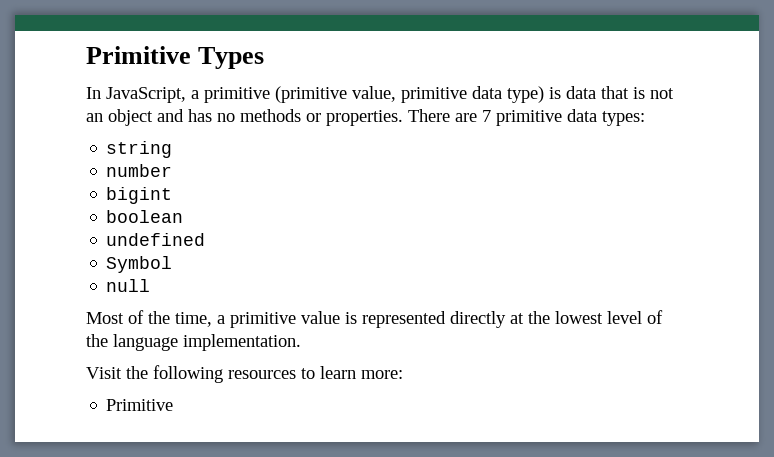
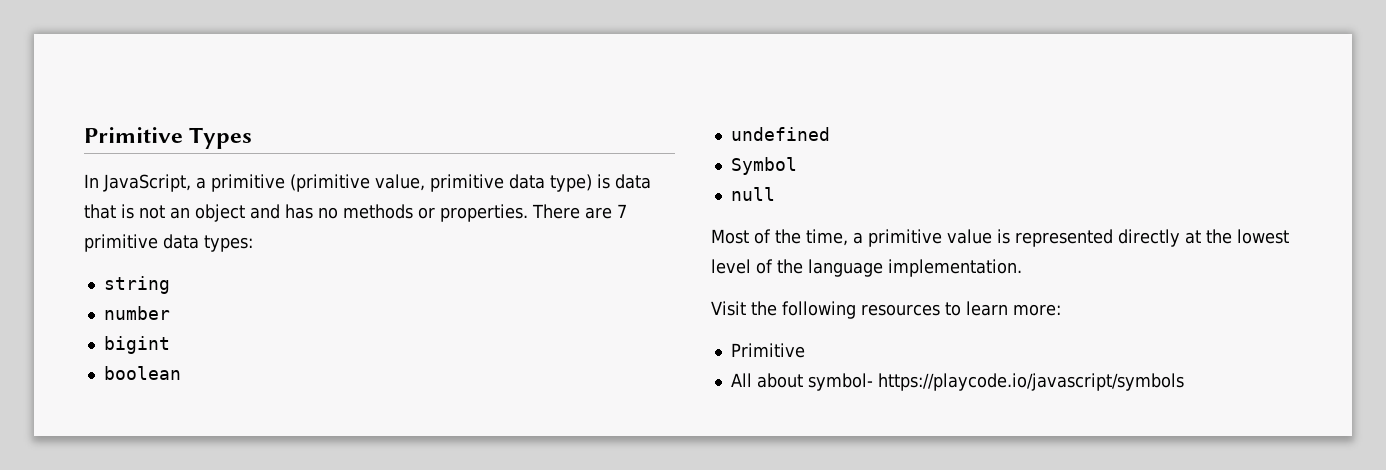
(174, 405) none -> [730,373,1184,391] // All about symbol- https://playcode.io/javascript/symbols

